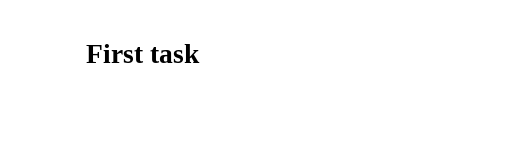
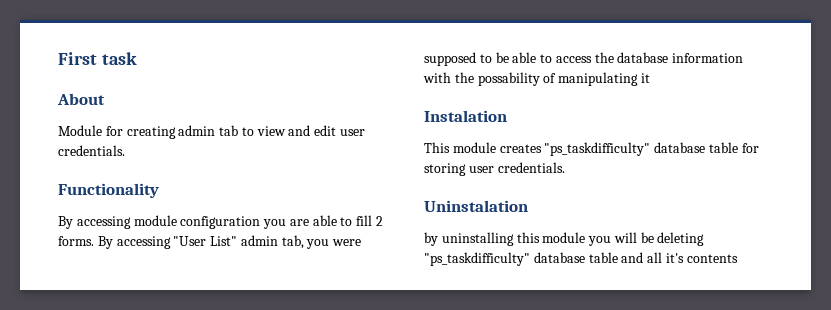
(201, 53) none -> [57,93,105,105] [58,125,366,139] [58,145,125,156] [58,183,159,198] [58,215,384,229] [58,235,362,249] [424,52,744,66] [423,72,650,86] [424,110,507,122] [424,142,759,156] [424,162,565,176] [424,200,528,212] [424,232,705,246] [424,252,738,266] // About // Module for creating admin tab to view and edit user credentials. // Functionality // By accessing module configuration you are able to fill 2 forms. By accessing "User List" admin tab, you were supposed to be able to access the database information with the possability of manipulating it // Instalation // This module creates "ps_taskdifficulty" database table for storing user credentials. // Uninstalation // by uninstalling this module you will be deleting "ps_taskdifficulty" database table and all it's contents

